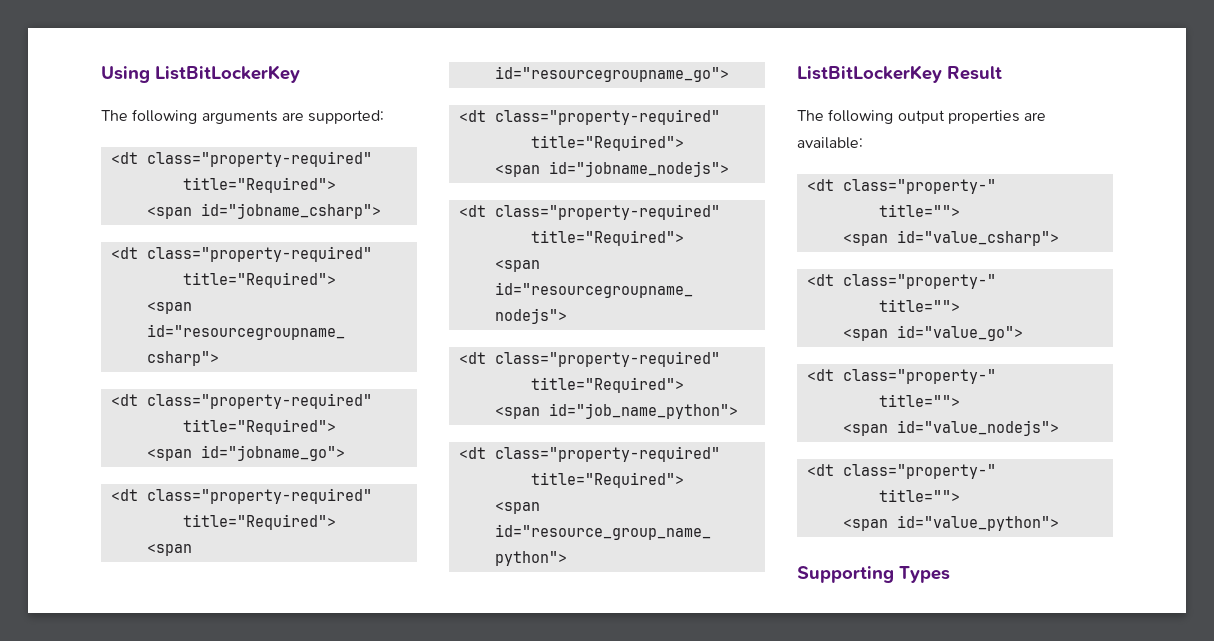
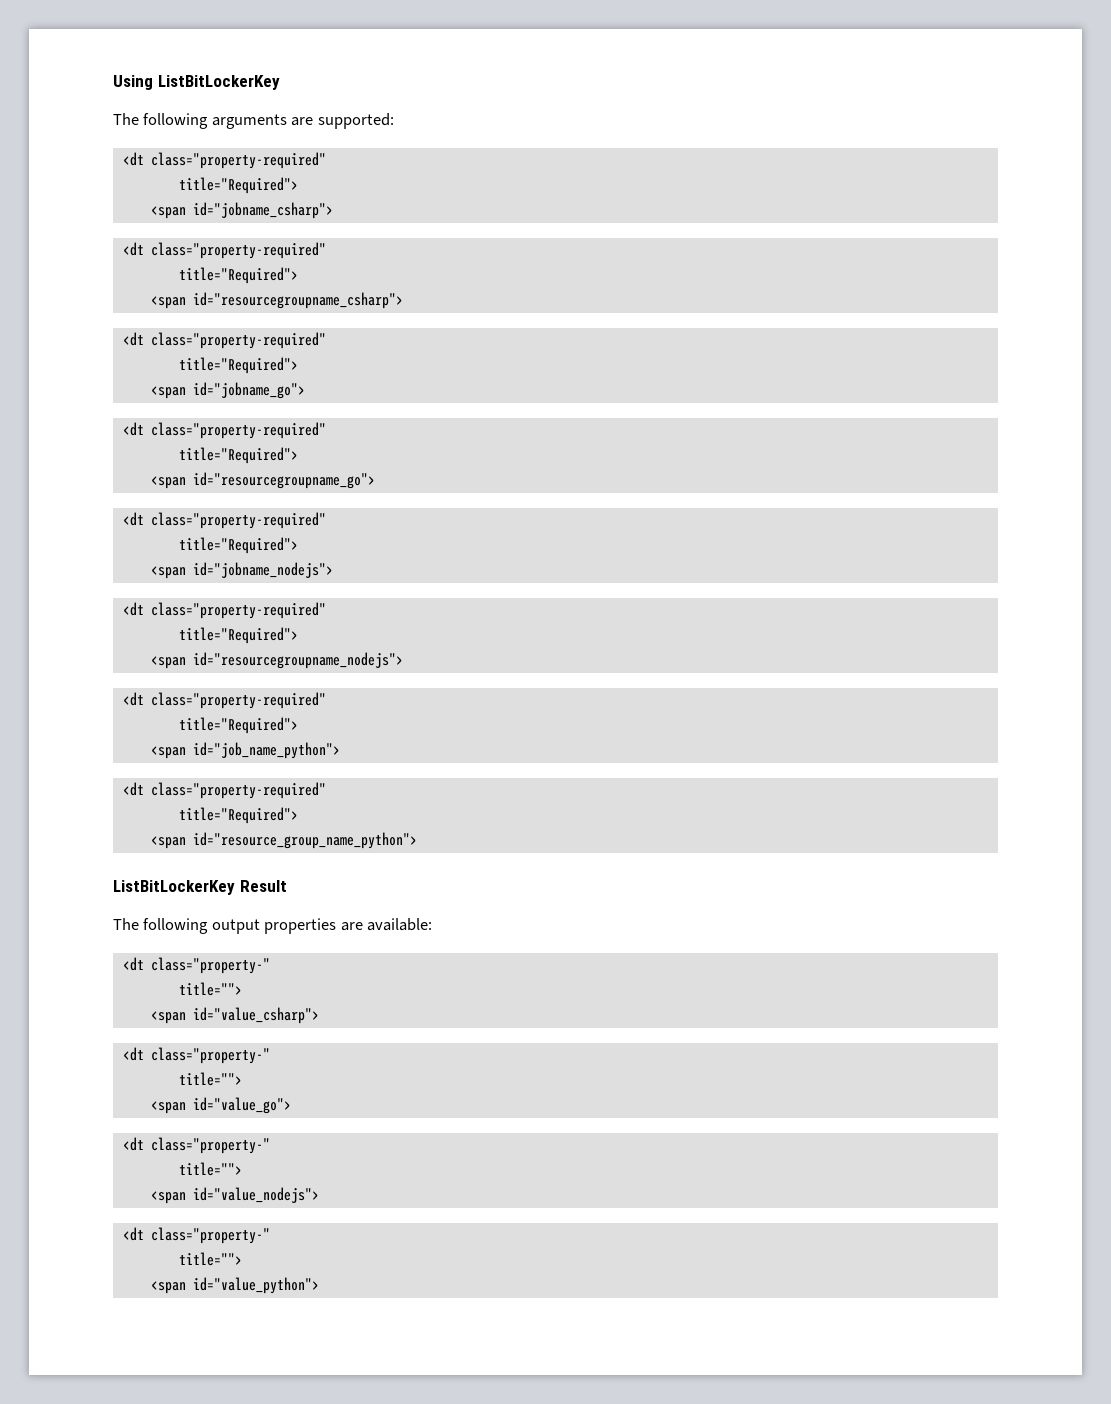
[797,566,950,583] // Supporting Types -> (319, 1285) none

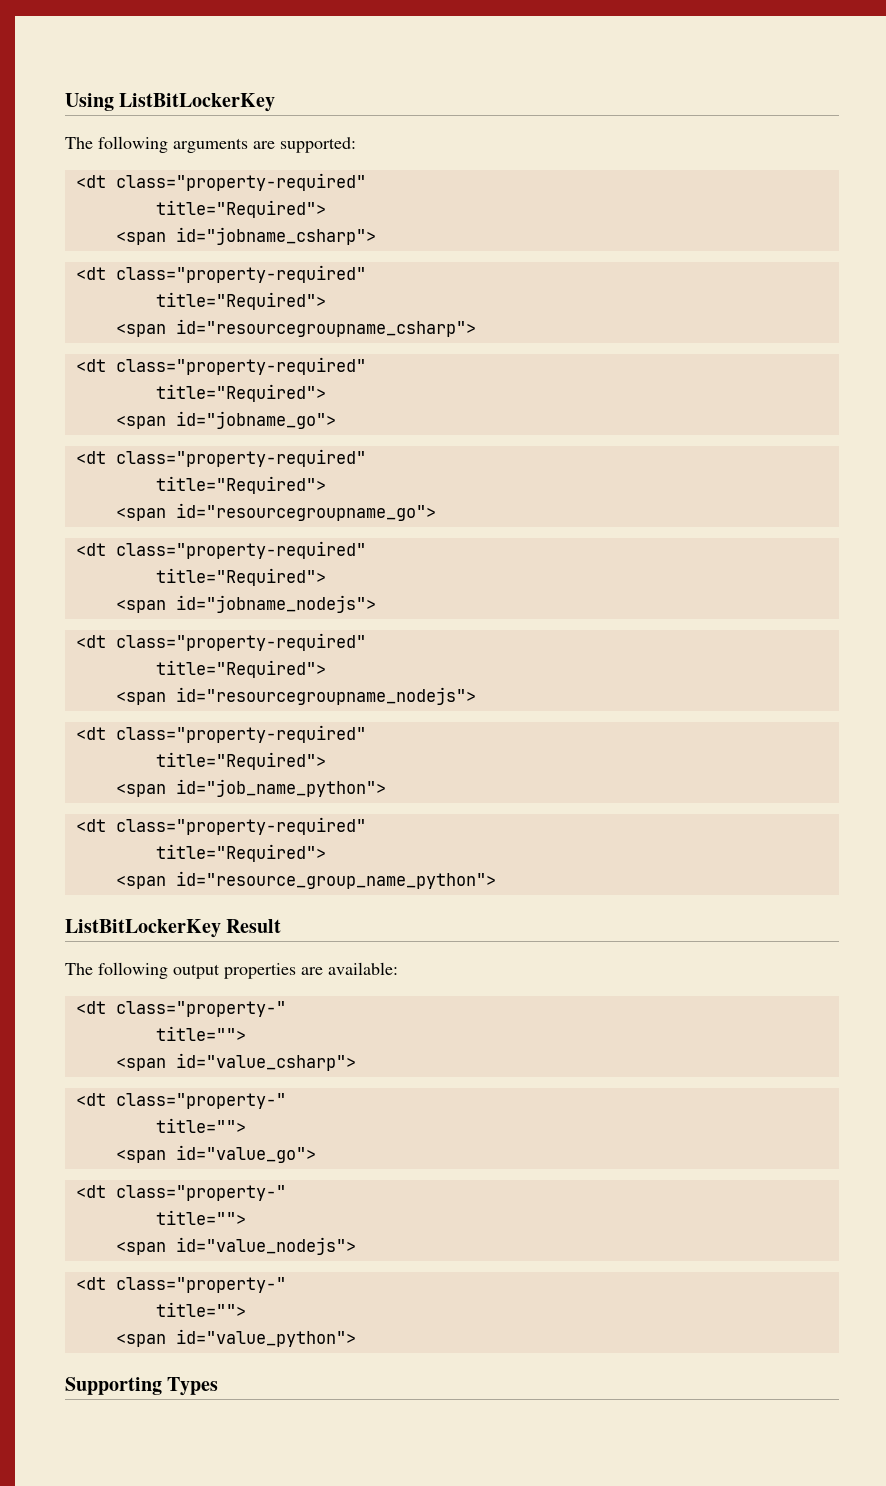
(319, 1285) none -> [65,1377,219,1396] // Supporting Types

